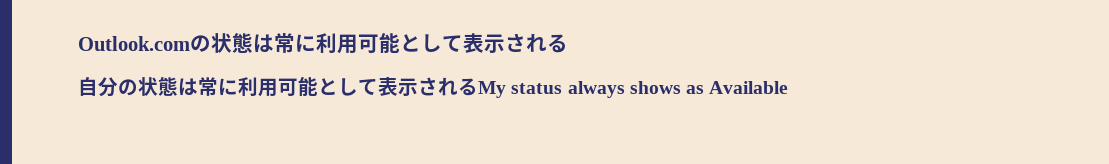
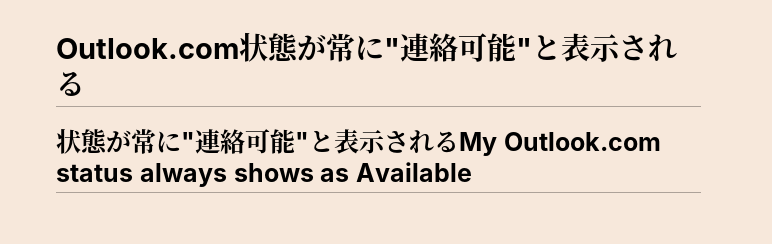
[78,33,568,54] [78,76,378,97] Outlook.comの状態は常に利用可能として表示される // 自分の状態は常に利用可能として -> [56,32,677,62] [56,72,85,96] [56,128,334,154] Outlook.com状態が常に"連絡可能"と表示される // 状態が常に"連絡可能"と
(506, 89) none -> [503,132,661,151] Outlook.com

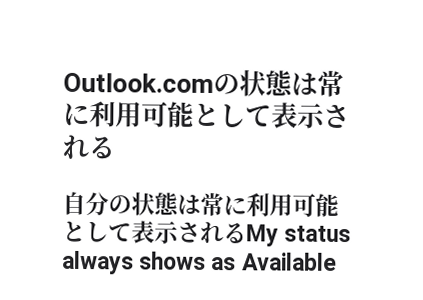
[56,32,677,62] [56,72,85,96] [56,128,334,154] Outlook.com状態が常に"連絡可能"と表示される // 状態が常に"連絡可能"と -> [63,69,344,98] [63,101,350,129] [62,134,116,160] [62,191,339,218] [62,220,132,243] Outlook.comの状態は常に利用可能として表示される // 自分の状態は常に利用可能として
[503,132,661,151] Outlook.com -> (279, 235) none

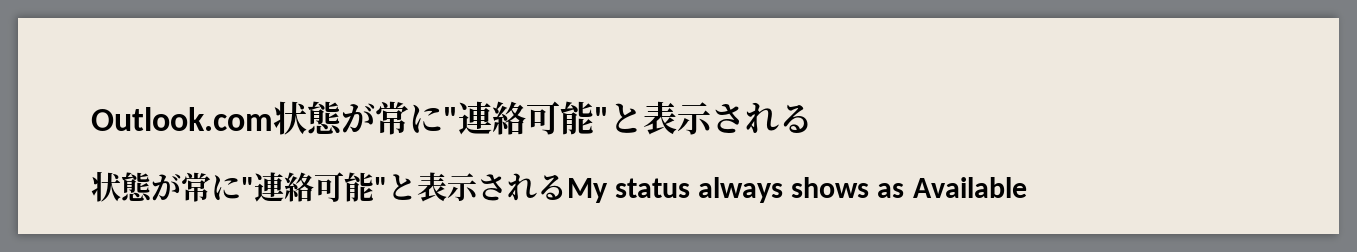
[213,69,344,98] [63,101,350,129] [62,134,116,160] [62,191,339,218] [62,220,132,243] の状態は常に利用可能として表示される // 自分の状態は常に利用可能として -> [273,101,813,135] [91,171,417,202] 状態が常に"連絡可能"と表示される // 状態が常に"連絡可能"と

